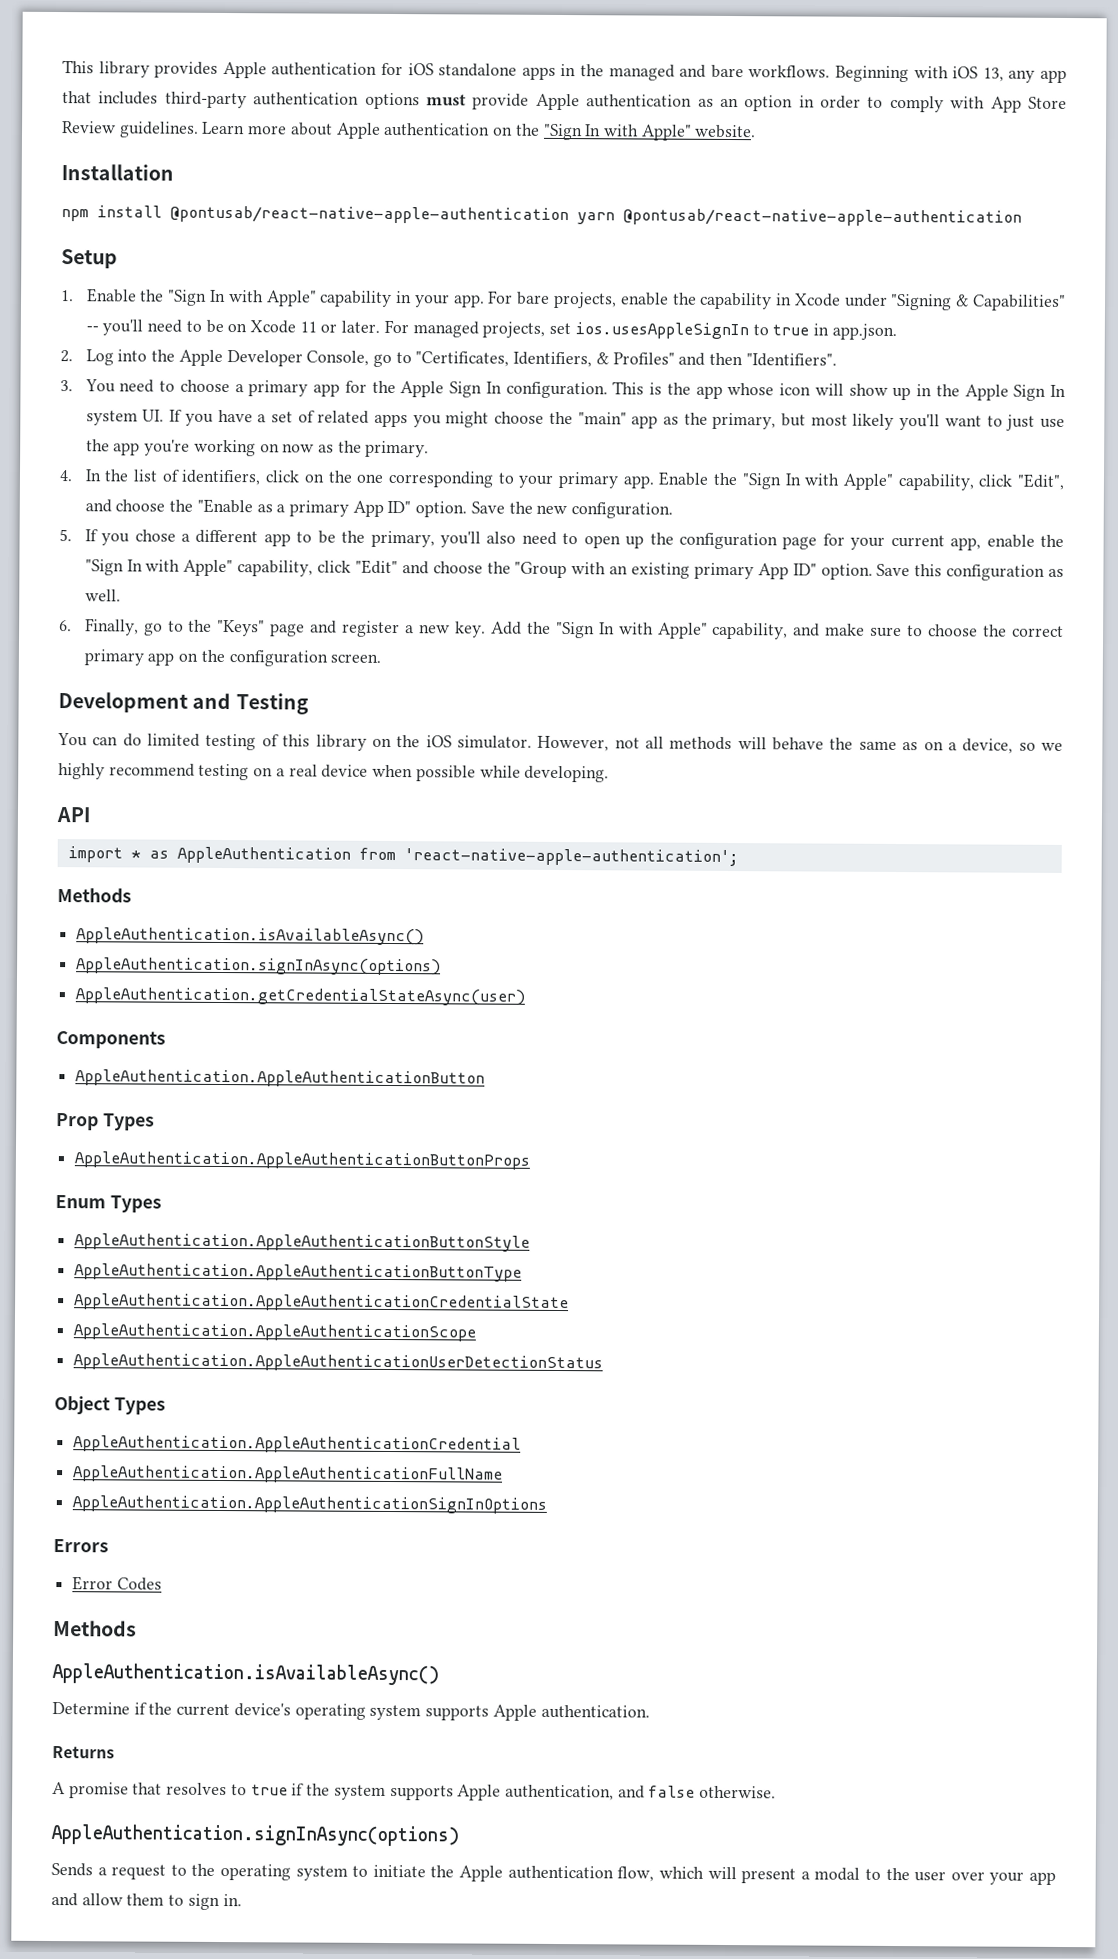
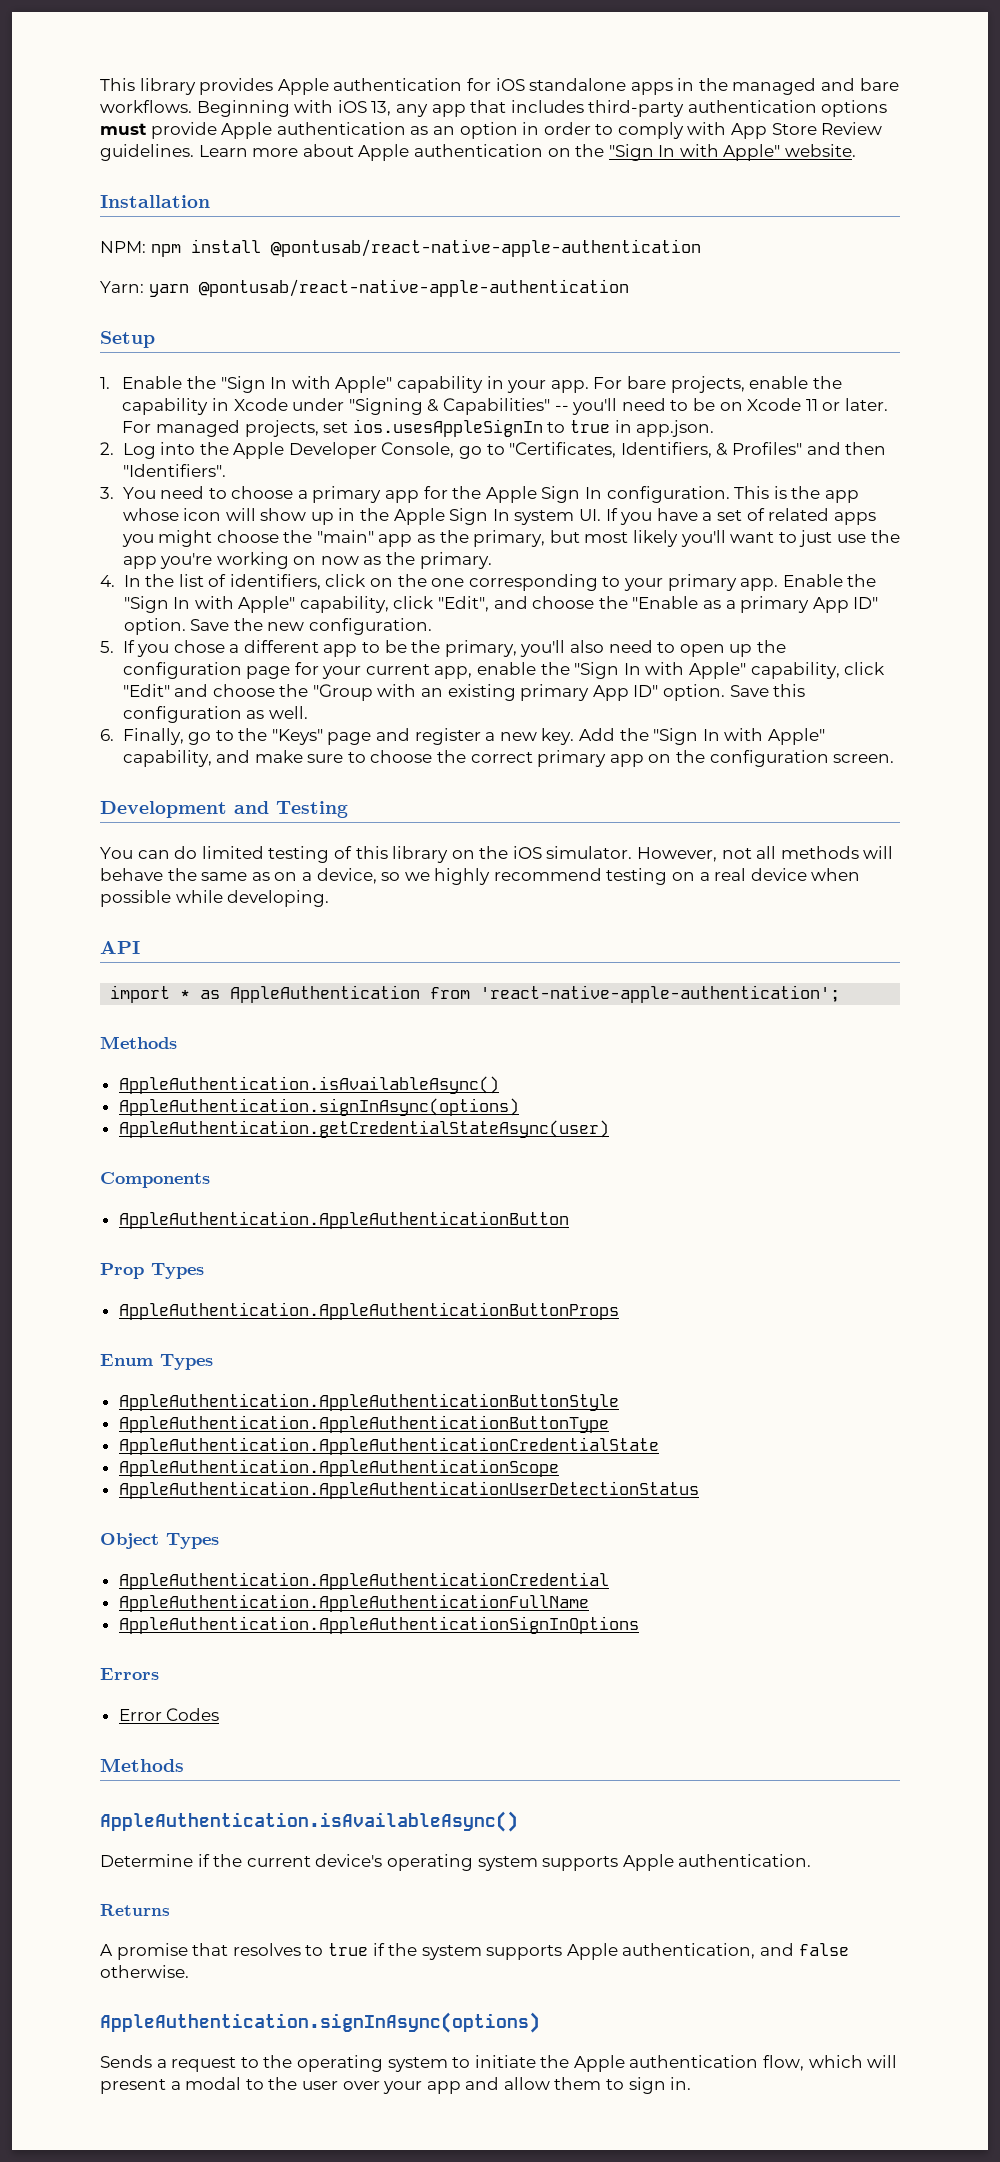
(174, 172) none -> [100,241,146,253] NPM:
(569, 215) none -> [100,281,144,293] // Yarn:

